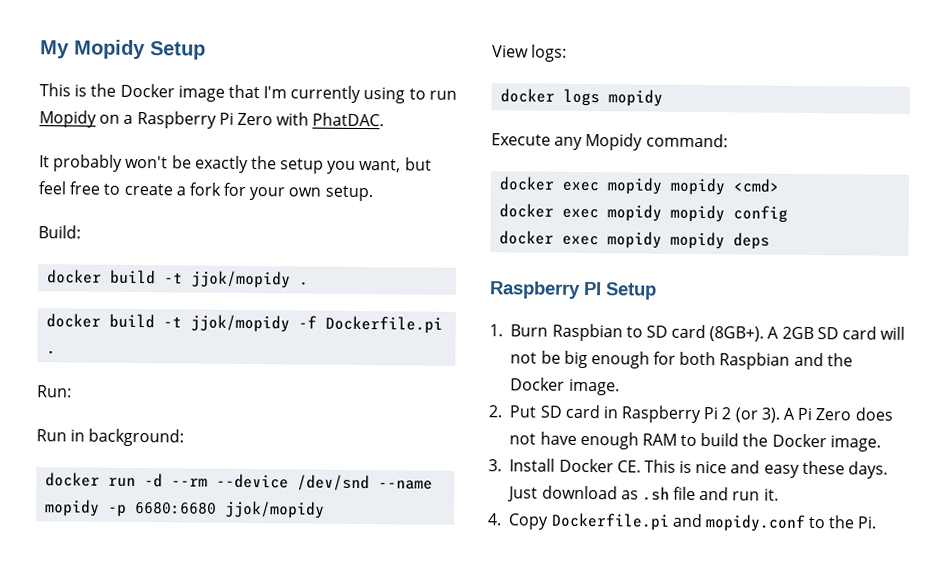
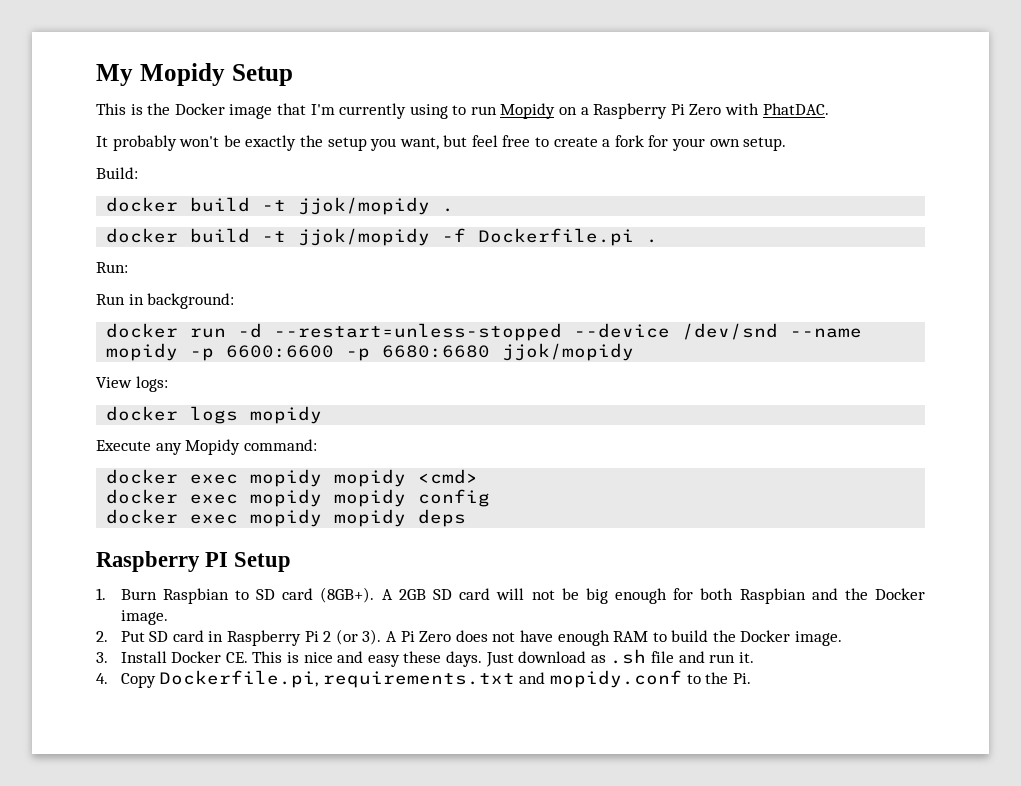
[171,478,209,487] --rm -> [274,323,563,341] --restart=unless-stopped
(128, 510) none -> [226,345,371,361] 6600:6600 -p
[550,512,670,531] Dockerfile.pi -> [159,670,515,688] Dockerfile.pi, requirements.txt

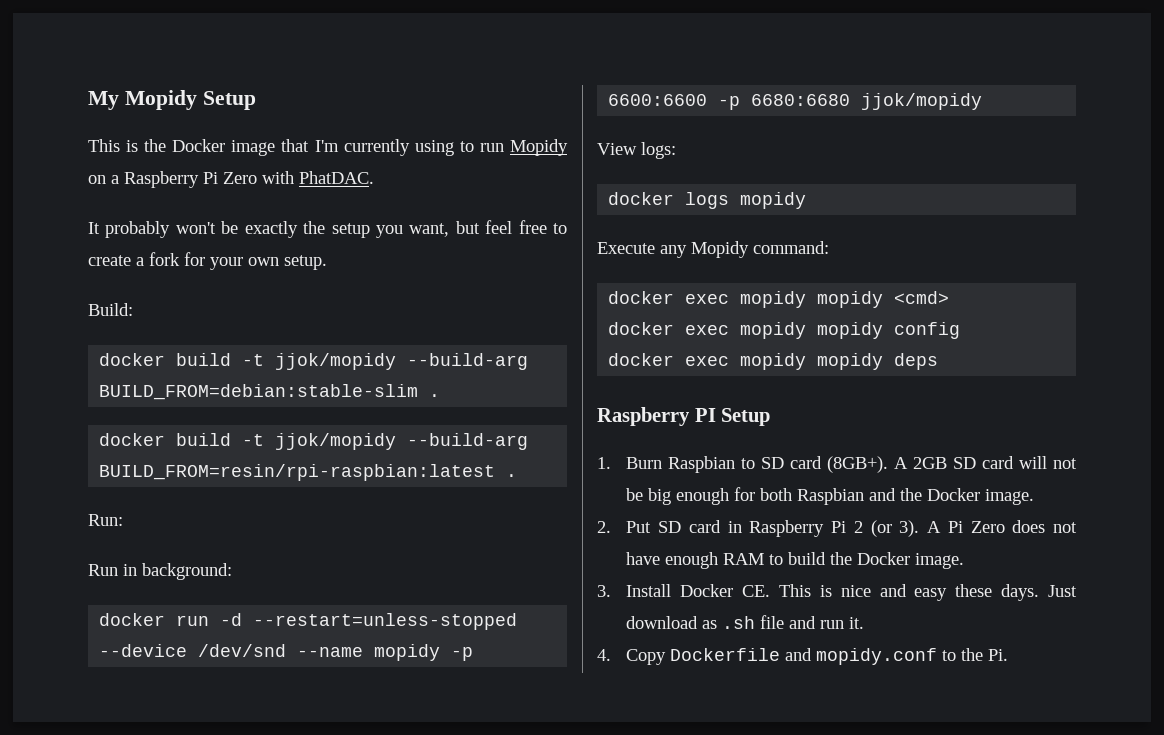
(431, 206) none -> [407,353,529,370] [99,384,419,400] --build-arg BUILD_FROM=debian:stable-slim
[442,228,635,246] -f Dockerfile.pi -> [407,433,529,450] [99,464,496,481] --build-arg BUILD_FROM=resin/rpi-raspbian:latest
[159,670,515,688] Dockerfile.pi, requirements.txt -> [670,648,781,661] Dockerfile

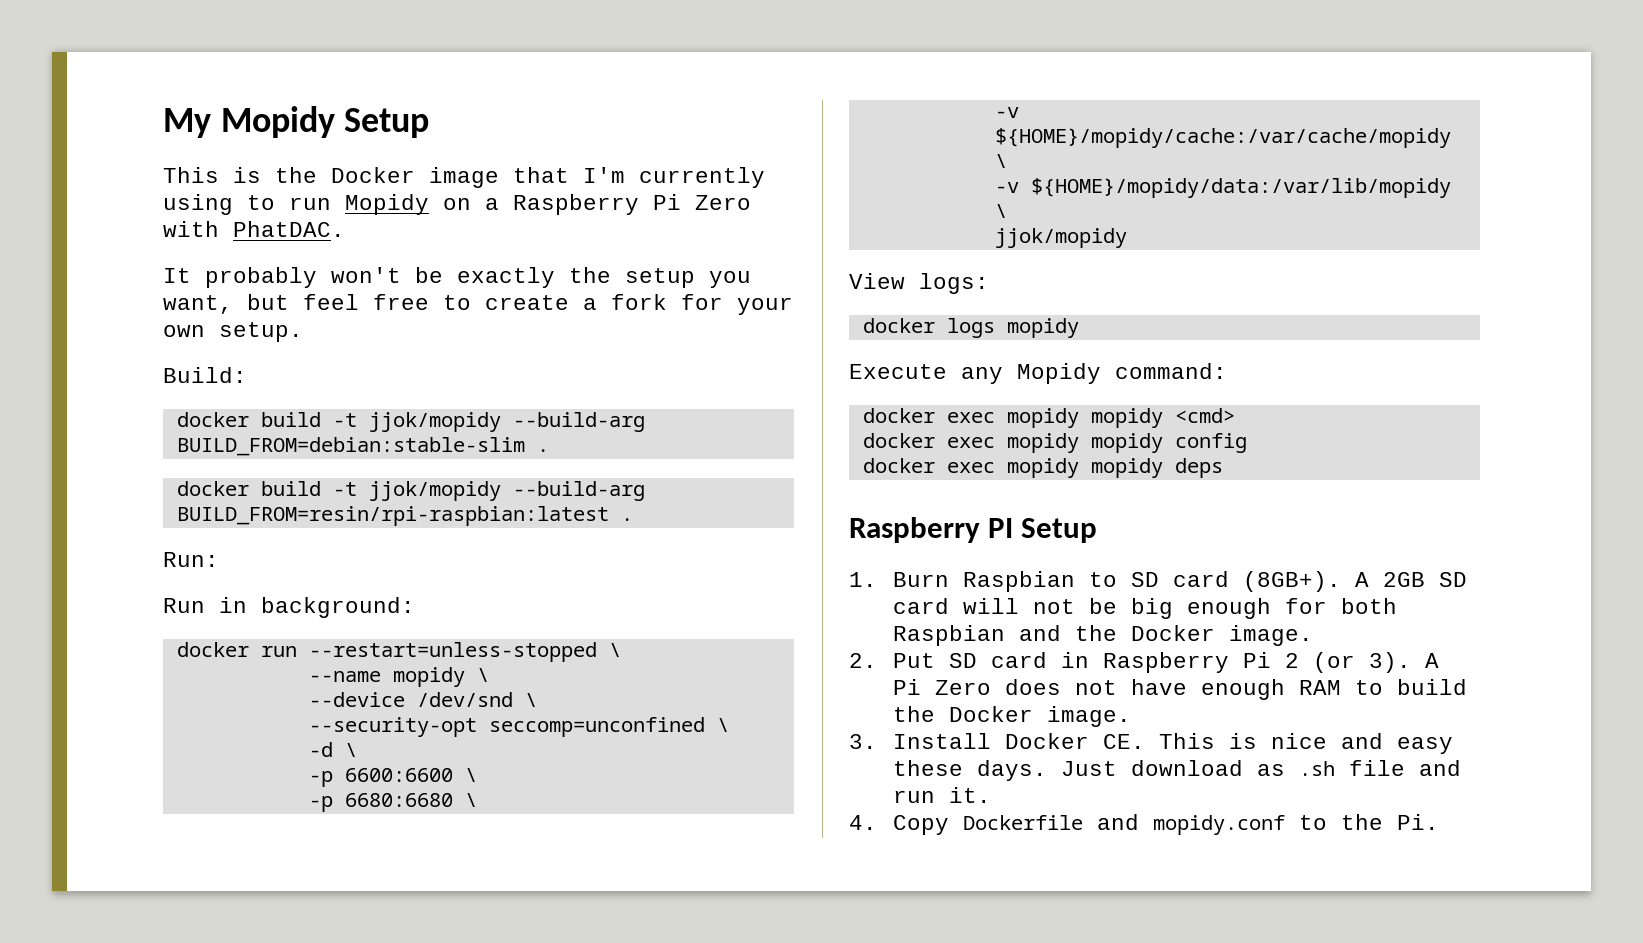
[220,613,518,630] [99,644,441,661] -d --restart=unless-stopped --device /dev/snd --name mopidy -> [308,642,621,662] [308,667,489,687] [308,692,537,707] [308,717,729,737] [308,742,357,757] --restart=unless-stopped \ // --name mopidy \ // --device /dev/snd \ // --security-opt seccomp=unconfined \ // -d \ //
(708, 100) none -> [464,768,477,782] \ //
(851, 100) none -> [464,793,477,807] [994,107,1019,118] [994,128,1451,148] [994,154,1007,168] [994,178,1451,198] [994,204,1007,218] \ // -v ${HOME}/mopidy/cache:/var/cache/mopidy \ // -v ${HOME}/mopidy/data:/var/lib/mopidy \ //

